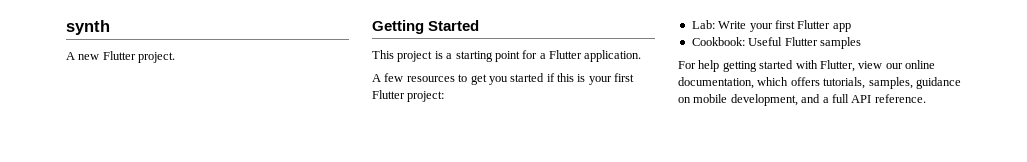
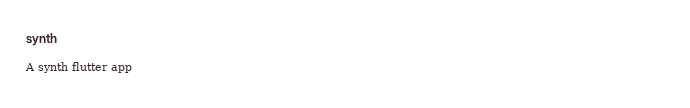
[78,51,176,63] [372,20,480,34] [372,50,642,62] [372,73,635,85] [372,90,445,102] [691,20,851,32] [691,37,861,49] [678,60,935,72] [678,77,961,89] [678,94,926,106] new Flutter project. // Getting Started // This project is a starting point for a Flutter application. // A few resources to get you started if this is your first Flutter project: // Lab: Write your first Flutter app // Cookbook: Useful Flutter samples // For help getting started with Flutter, view our online documentation, which offers tutorials, samples, guidance on mobile development, and a full API reference. -> [38,62,132,73] synth flutter app

